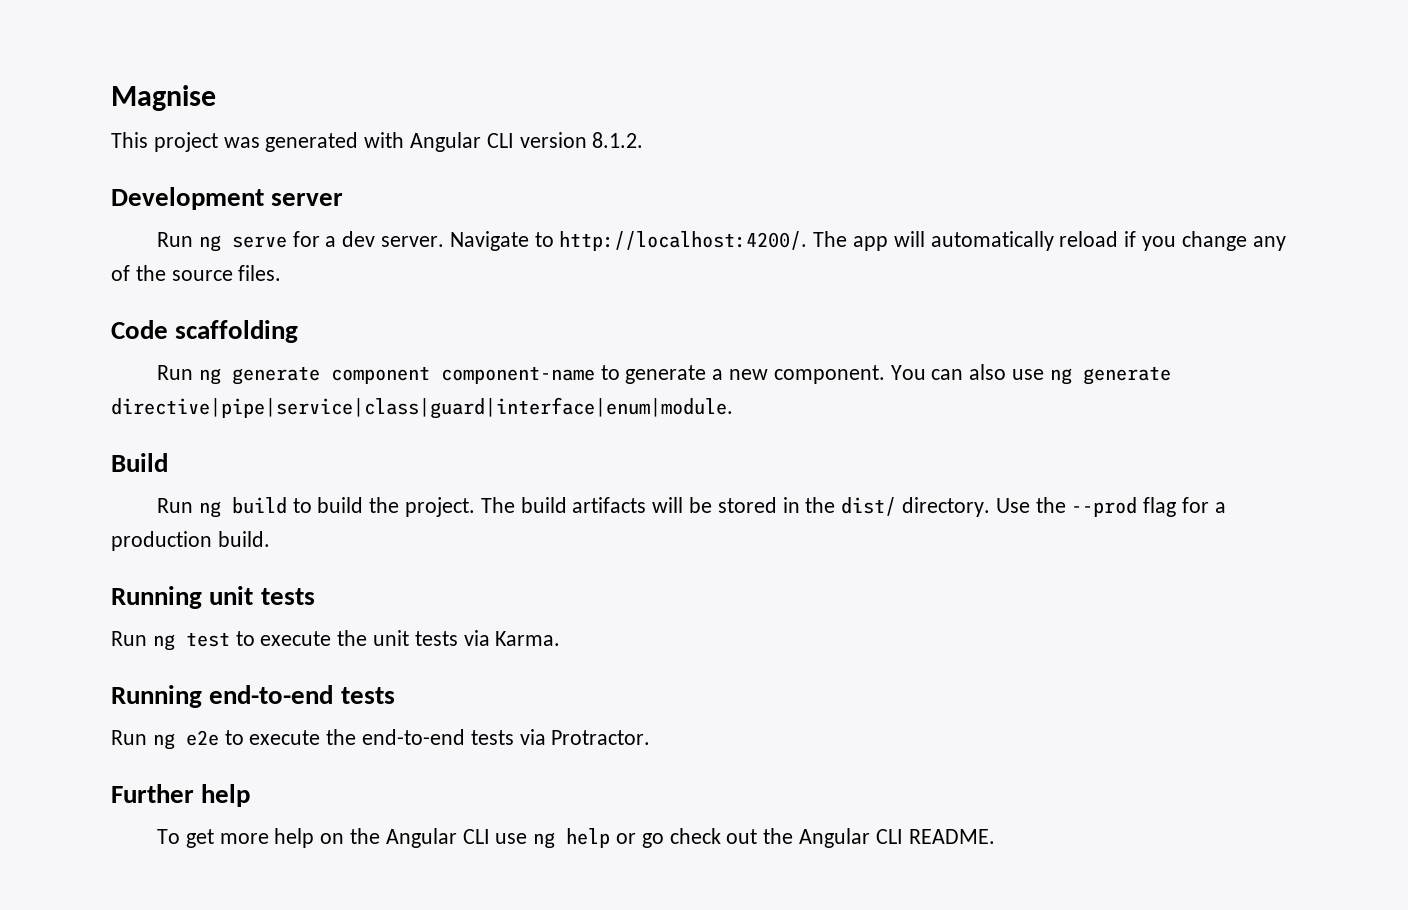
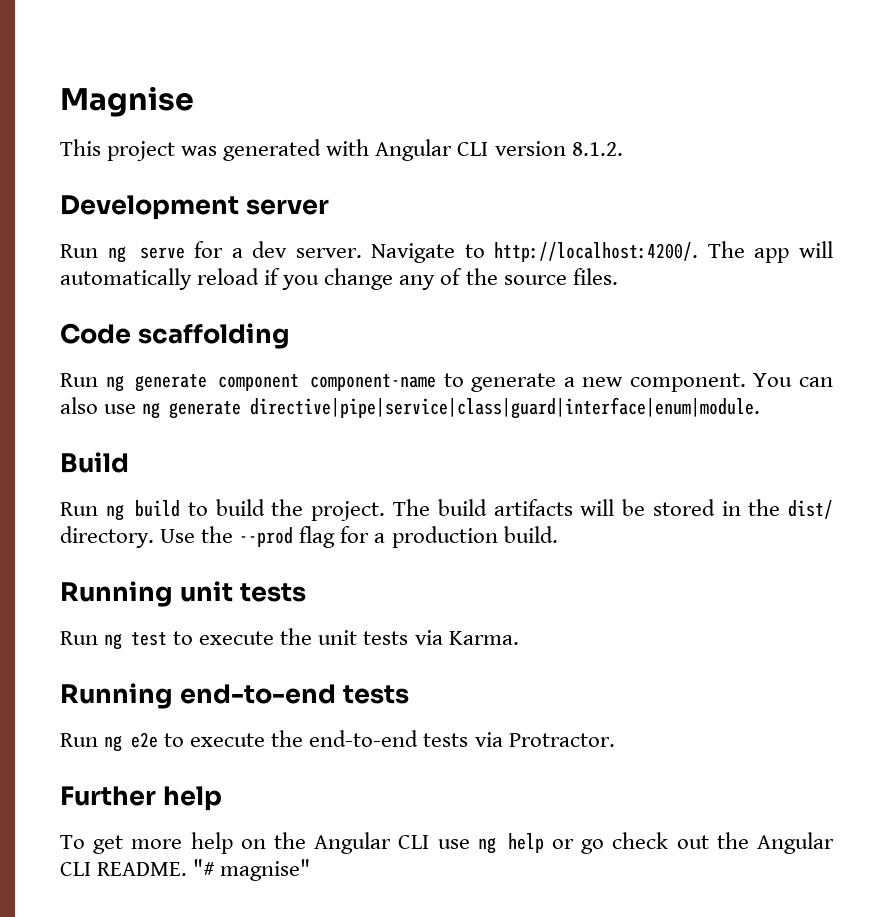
(995, 836) none -> [193,859,311,881] "# magnise"

